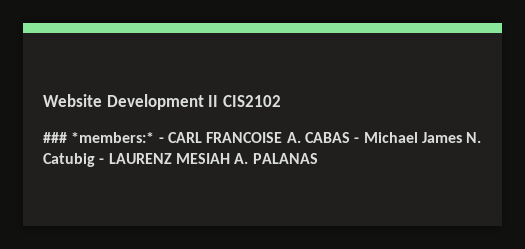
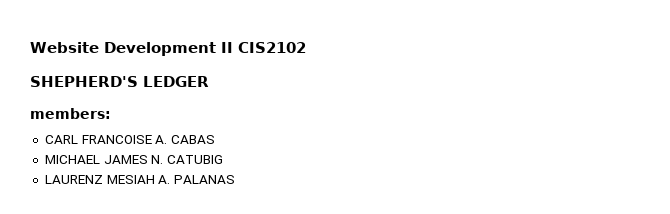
[43,132,164,143] ### *members:* - -> [30,76,209,87] [30,108,111,119] SHEPHERD'S LEDGER // members: //
[354,132,482,143] [43,153,105,167] - Michael James N. Catubig - -> [44,155,223,164] // MICHAEL JAMES N. CATUBIG //

